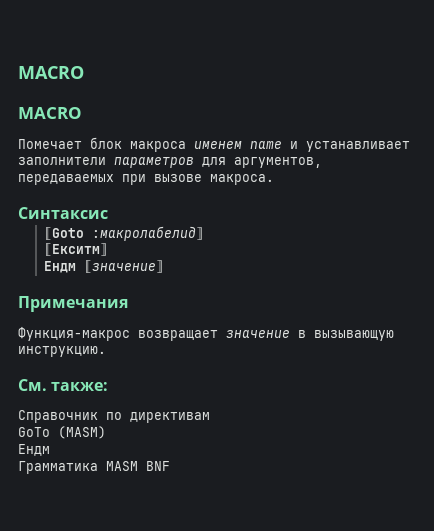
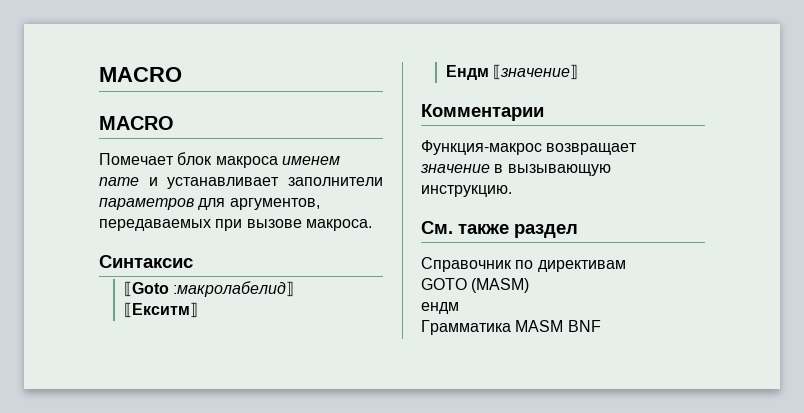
[18,296,128,312] Примечания -> [421,104,544,121] Комментарии
[51,382,109,391] также: -> [458,224,578,238] также раздел
[18,427,50,437] GoTo -> [421,278,467,290] GOTO
[18,444,50,456] Ендм -> [421,302,459,314] ендм

